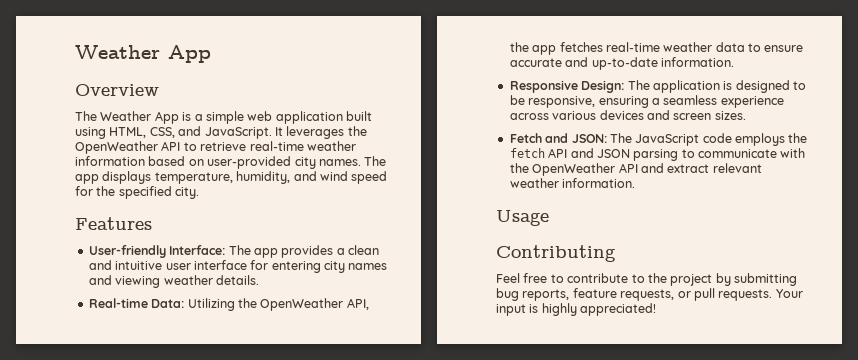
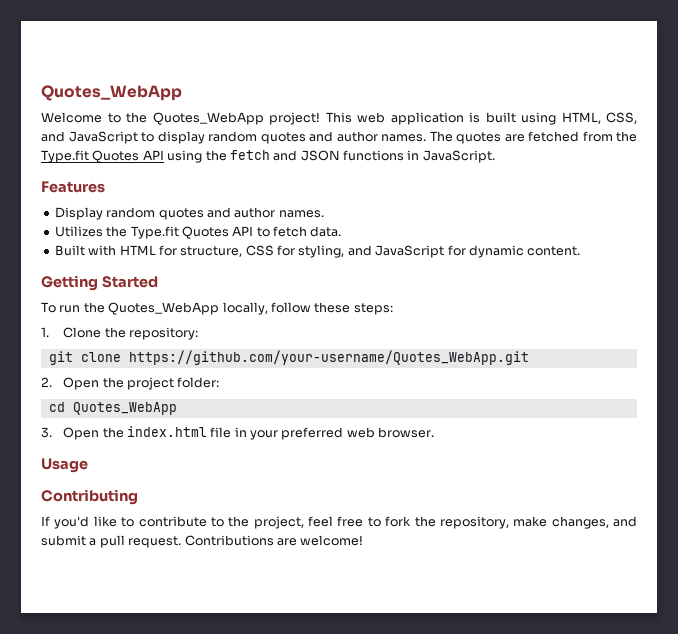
[75,45,211,63] [75,84,159,96] [75,111,244,124] Weather App // Overview // The Weather App is a simple -> [41,85,182,101] [41,112,352,125] Quotes_WebApp // Welcome to the Quotes_WebApp project! This
(343, 117) none -> [469,112,480,123] is
[204,126,367,139] [75,141,356,154] [75,156,387,169] [75,171,388,184] [75,186,200,199] [75,217,152,230] [88,245,379,258] [88,260,388,273] [88,275,259,288] [88,298,369,311] [509,42,804,55] [509,57,734,70] [509,80,806,93] [509,95,784,108] [509,110,746,120] [509,133,808,146] [509,148,806,161] [509,163,762,176] [509,178,636,188] JavaScript. It leverages the OpenWeather API to retrieve real-time weather information based on user-provided city names. The app displays temperature, humidity, and wind speed for the specified city. // Features // User-friendly Interface: The app provides a clean and intuitive user interface for entering city names and viewing weather details. // Real-time Data: Utilizing the OpenWeather API, the app fetches real-time weather data to ensure accurate and up-to-date information. // Responsive Design: The application is designed to be responsive, ensuring a seamless experience across various devices and screen sizes. // Fetch and JSON: The JavaScript code employs the fetch API and JSON parsing to communicate with the OpenWeather API and extract relevant weather information. -> [68,131,637,144] [41,150,495,163] [41,181,105,193] [54,207,324,220] [54,226,342,239] [54,245,581,258] [41,275,158,291] [41,302,393,315] [41,327,198,340] [48,350,529,365] [41,377,220,390] [48,402,177,415] [41,426,435,440] JavaScript to display random quotes and author names. The quotes are fetched from the Type.fit Quotes API using the fetch and JSON functions in JavaScript. // Features // Display random quotes and author names. // Utilizes the Type.fit Quotes API to fetch data. // Built with HTML for structure, CSS for styling, and JavaScript for dynamic content. // Getting Started // To run the Quotes_WebApp locally, follow these steps: // 1. Clone the repository: // git clone https://github.com/your-username/Quotes_WebApp.git // 2. Open the project folder: // cd Quotes_WebApp // 3. Open the index.html file in your preferred web browser.
[496,273,548,283] Feel free -> [41,516,117,529] If you'd like
[670,273,797,286] [496,288,803,301] [496,303,657,316] project by submitting bug reports, feature requests, or pull requests. Your input is highly appreciated! -> [253,516,637,529] [41,535,364,548] project, feel free to fork the repository, make changes, and submit a pull request. Contributions are welcome!

